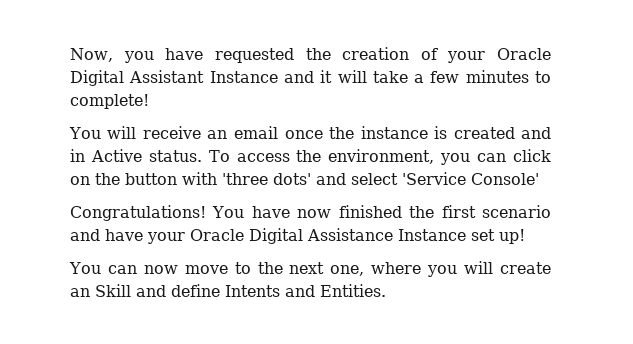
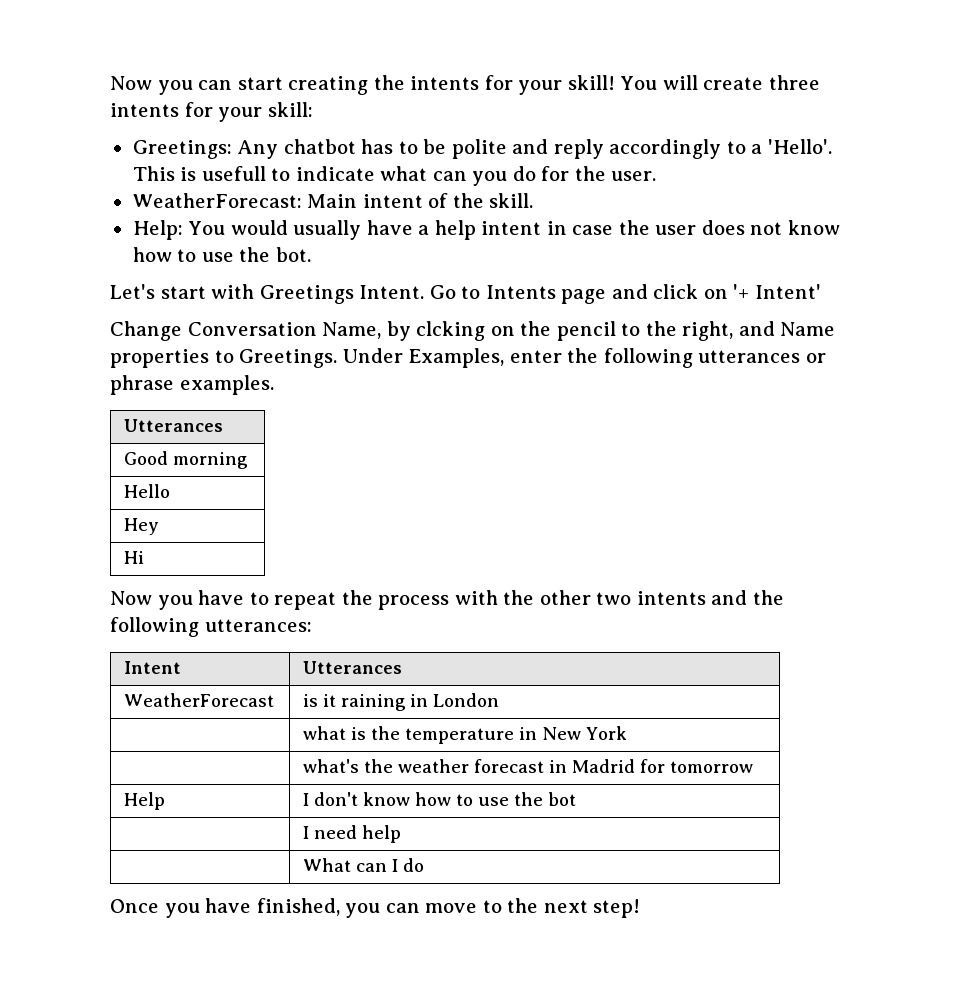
[70,47,551,63] [70,70,552,86] [70,94,149,109] [69,126,551,139] [70,149,551,165] [70,172,539,185] [70,205,551,221] [70,228,525,244] [69,261,551,277] [70,284,386,297] Now, you have requested the creation of your Oracle Digital Assistant Instance and it will take a few minutes to complete! // You will receive an email once the instance is created and in Active status. To access the environment, you can click on the button with 'three dots' and select 'Service Console' // Congratulations! You have now finished the first scenario and have your Oracle Digital Assistance Instance set up! // You can now move to the next one, where you will create an Skill and define Intents and Entities. -> [110,75,820,95] [110,102,313,122] [132,139,832,159] [132,166,657,186] [132,193,534,208] [132,220,841,240] [132,247,311,262] [110,284,821,304] [110,321,836,341] [110,348,826,368] [110,375,274,395] [124,419,224,432] [124,451,249,469] [124,484,171,498] [124,518,160,535] [124,551,145,564] [110,590,784,610] [110,617,312,637] [124,661,182,674] [303,661,403,674] [124,693,275,707] [303,693,500,711] [303,726,628,744] [303,759,754,773] [124,792,166,810] [303,792,577,806] [303,825,402,843] [303,858,425,872] [110,898,641,918] Now you can start creating the intents for your skill! You will create three intents for your skill: // Greetings: Any chatbot has to be polite and reply accordingly to a 'Hello'. This is usefull to indicate what can you do for the user. // WeatherForecast: Main intent of the skill. // Help: You would usually have a help intent in case the user does not know how to use the bot. // Let's start with Greetings Intent. Go to Intents page and click on '+ Intent' // Change Conversation Name, by clcking on the pencil to the right, and Name properties to Greetings. Under Examples, enter the following utterances or phrase examples. // Utterances // Good morning // Hello // Hey // Hi // Now you have to repeat the process with the other two intents and the following utterances: // Intent | Utterances // WeatherForecast | is it raining in London // | what is the temperature in New York // | what's the weather forecast in Madrid for tomorrow // Help | I don't know how to use the bot // | I need help // | What can I do // Once you have finished, you can move to the next step!

